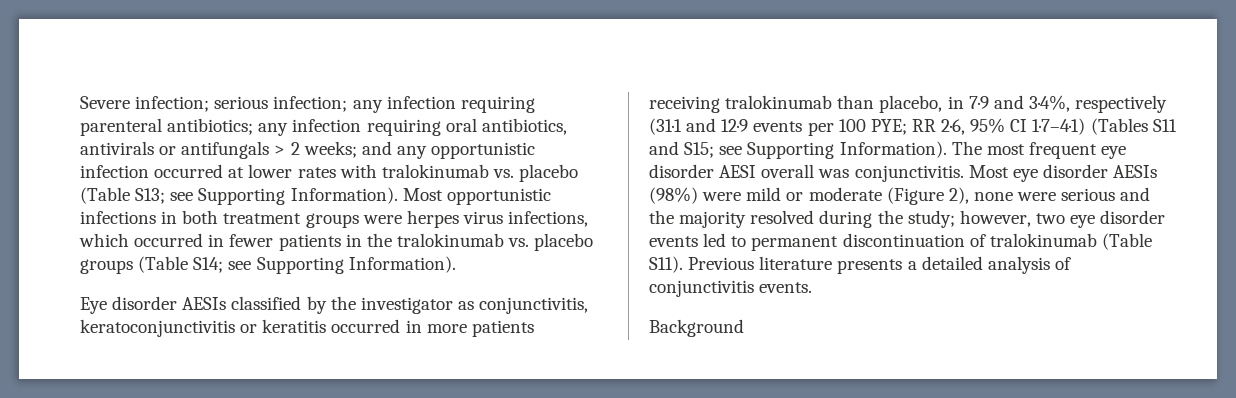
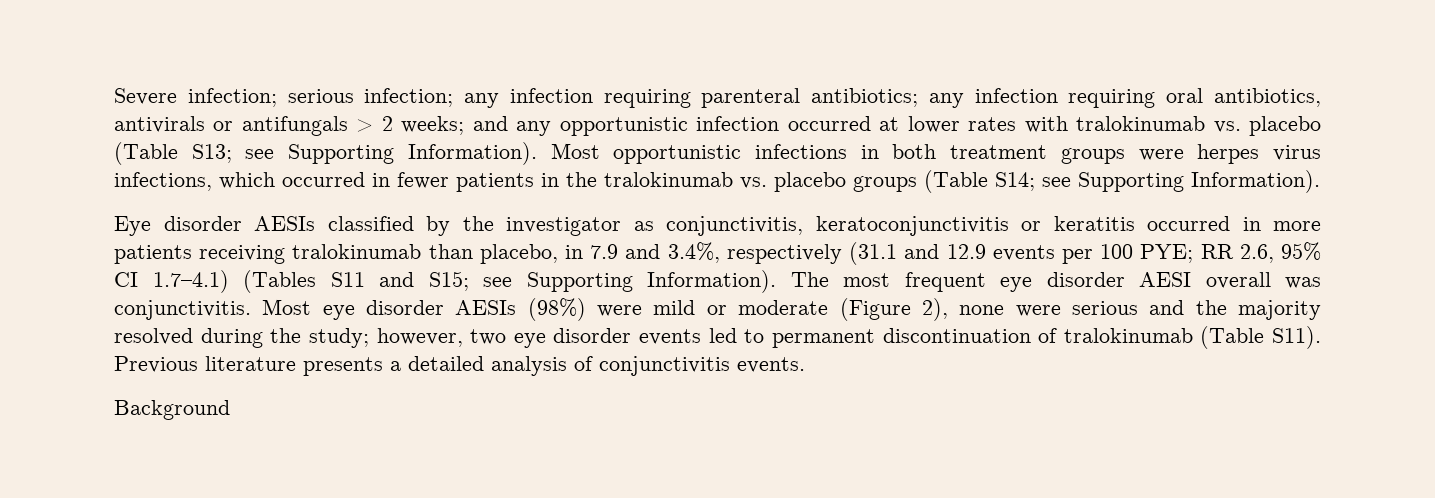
[968,95,1168,113] [649,118,749,135] 7·9 and 3·4%, respectively (31·1 and 12·9 -> [590,242,986,265] 7.9 and 3.4%, respectively (31.1 and 12.9
[941,119,966,135] 2·6, -> [1239,244,1274,263] 2.6,
[1032,118,1086,135] 1·7–4·1) -> [152,270,229,293] 1.7–4.1)

